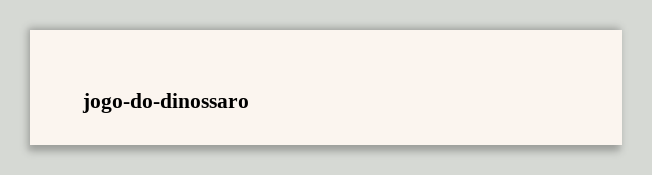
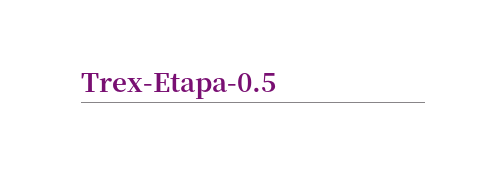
[82,93,249,113] jogo-do-dinossaro -> [81,73,276,99] Trex-Etapa-0.5

